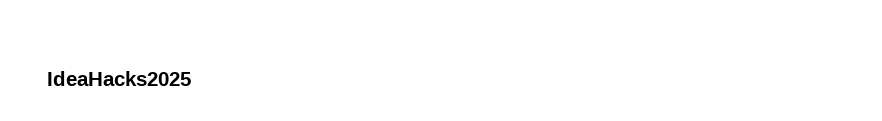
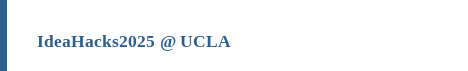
(191, 78) none -> [159,36,232,51] @ UCLA

